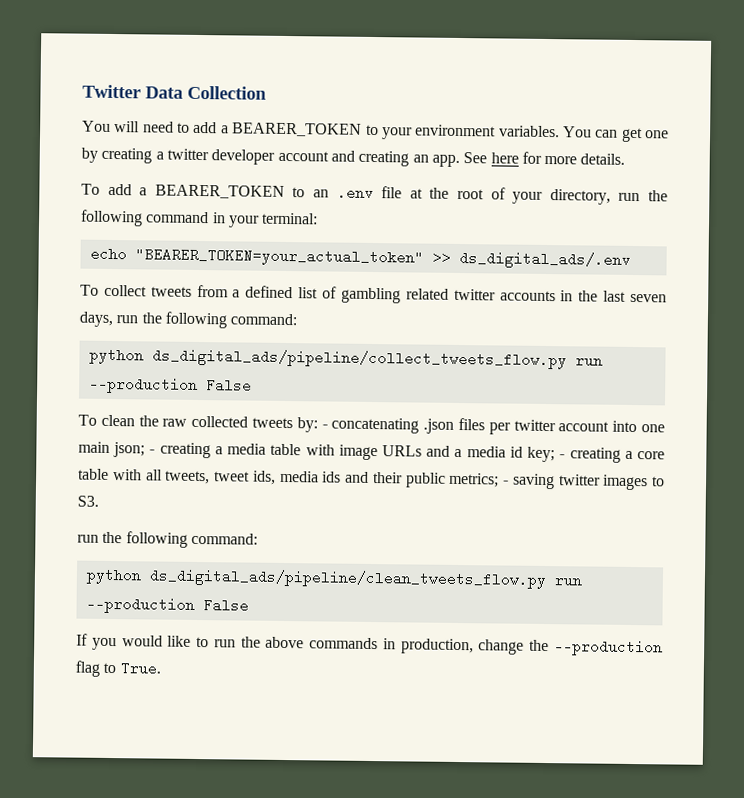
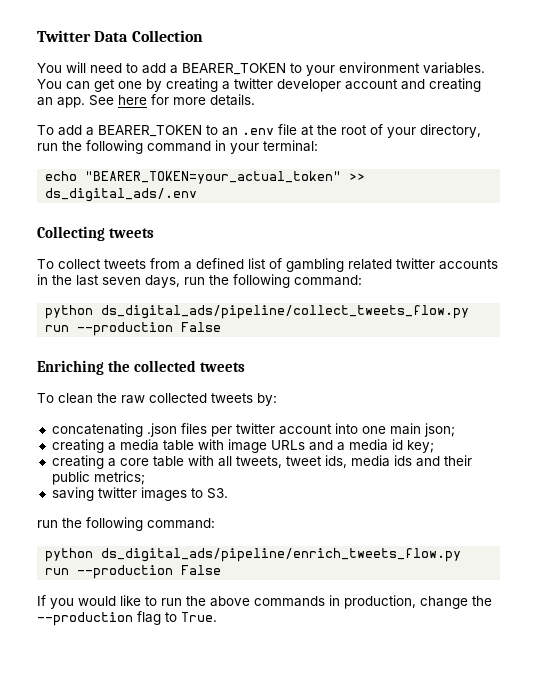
(631, 259) none -> [37,226,155,241] // Collecting tweets
(252, 385) none -> [37,360,246,375] // Enriching the collected tweets
[321,424,328,429] - -> (277, 399) //
[149,449,156,454] - -> (455, 430) //
[559,454,566,459] - -> (434, 446) //
[503,480,509,485] - -> (145, 478) //
[148,568,547,590] ds_digital_ads/pipeline/clean_tweets_flow.py -> [101,548,462,562] ds_digital_ads/pipeline/enrich_tweets_flow.py

